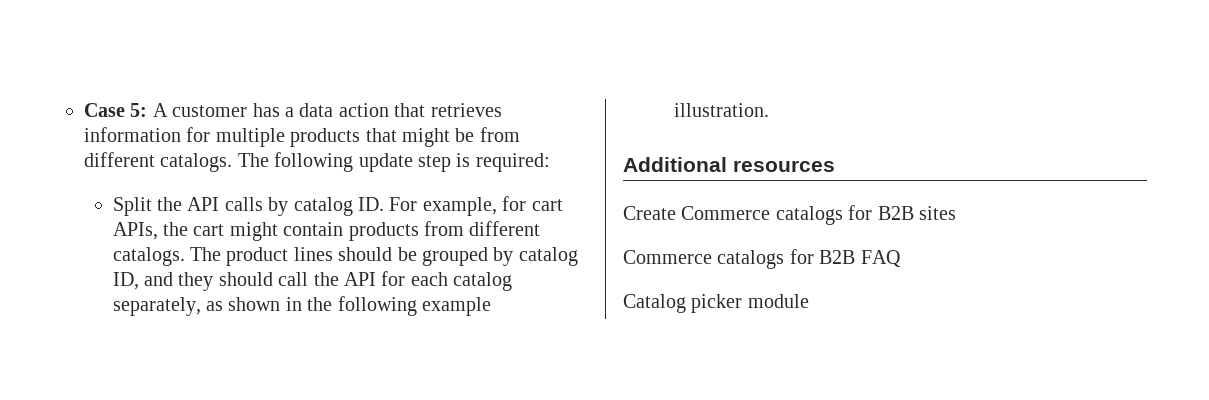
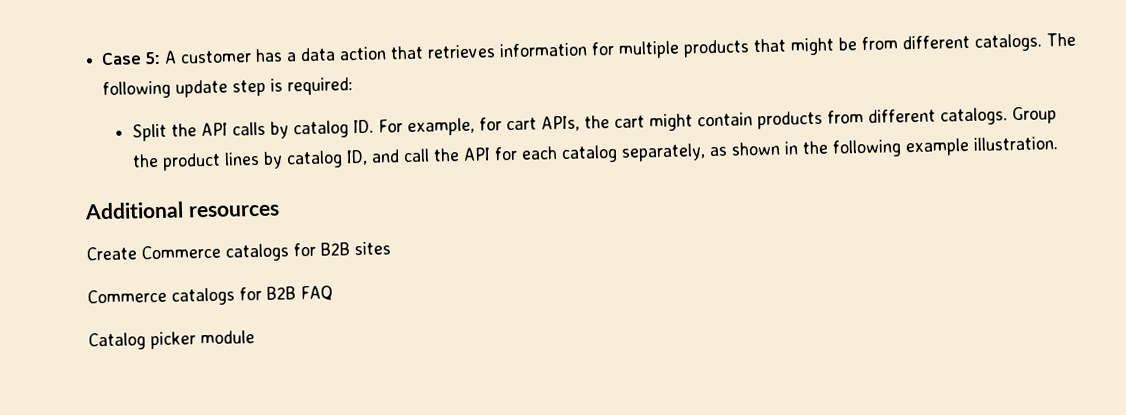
[189,247,488,266] The product lines should be grouped -> [1011,106,1057,125] [131,151,260,171] Group the product lines
[178,272,273,291] they should -> (400, 156) none

